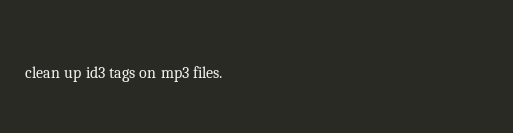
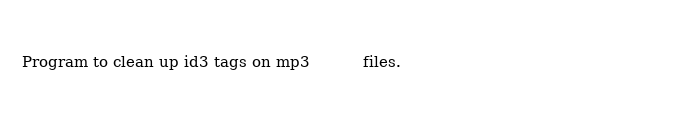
(25, 72) none -> [22,56,108,70] Program to

